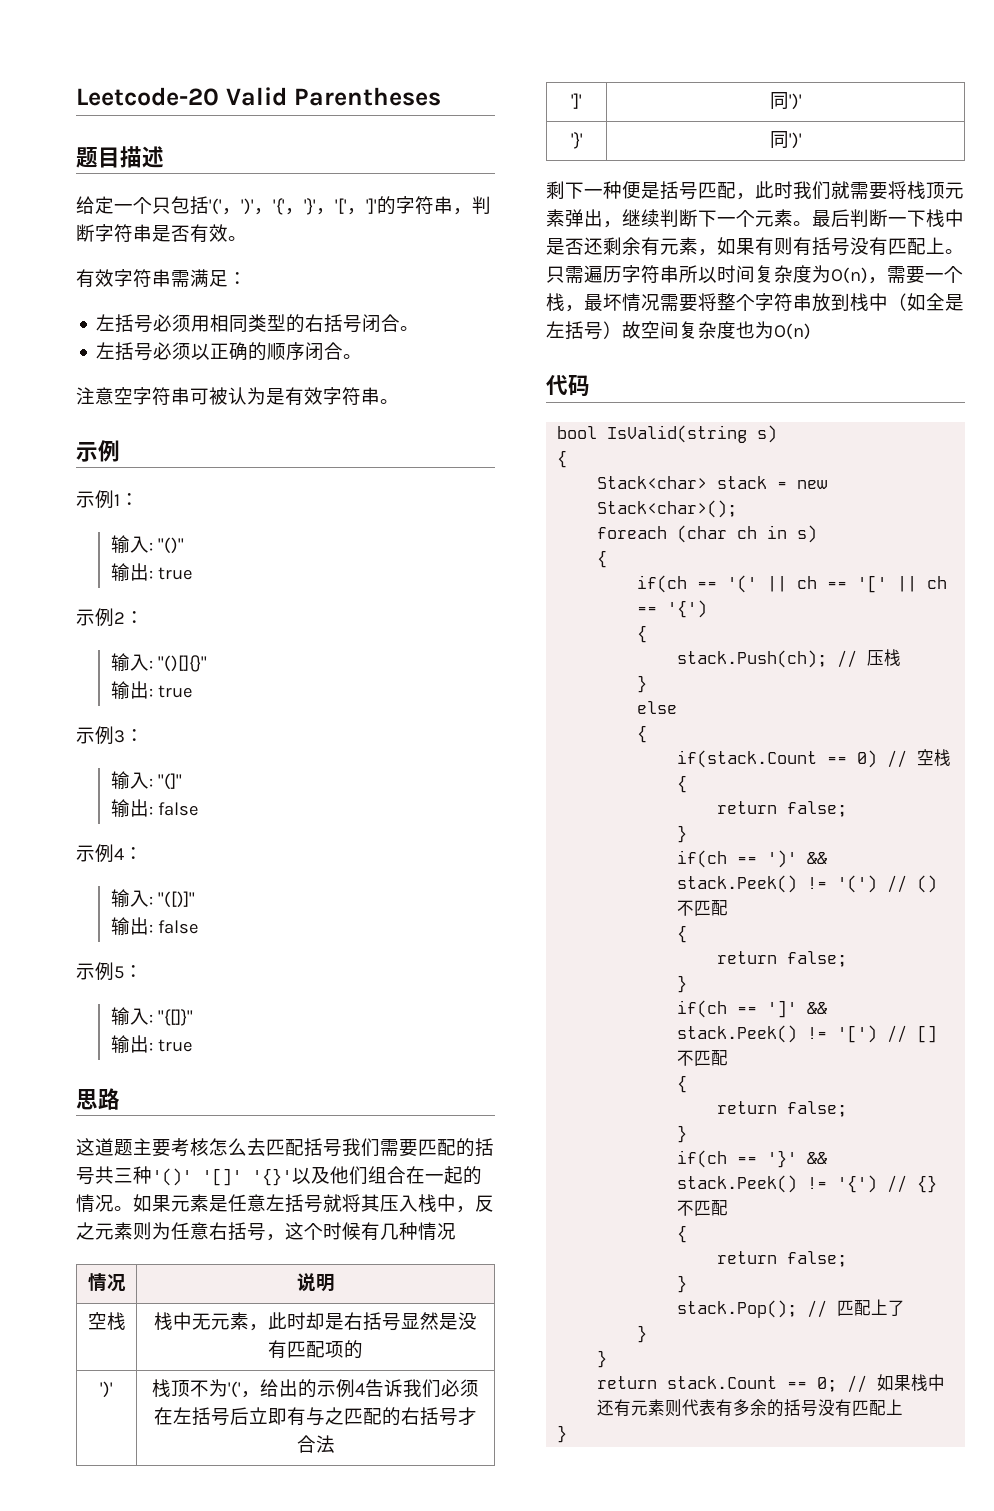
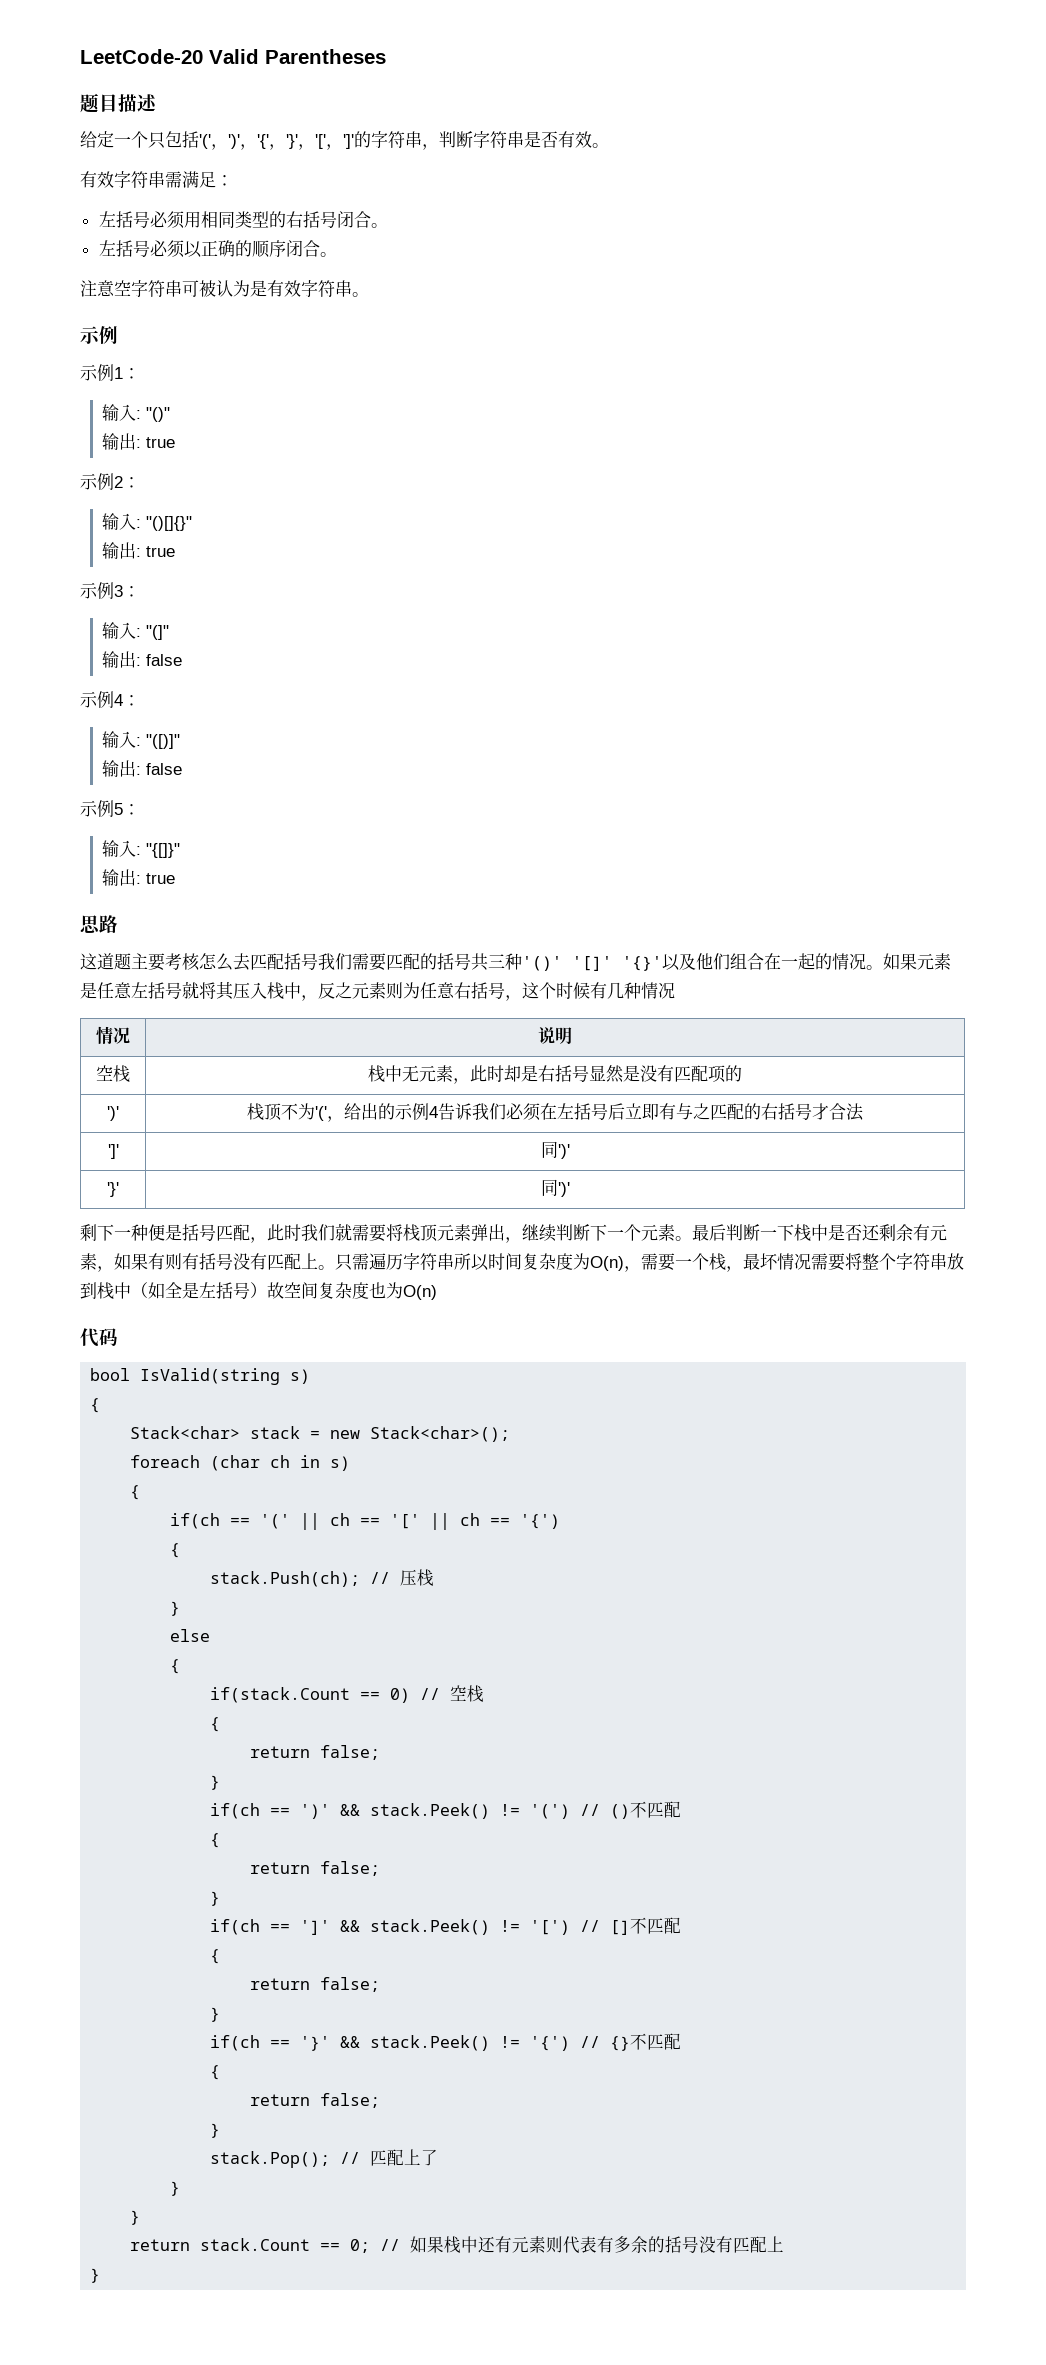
[76,87,219,106] Leetcode-20 -> [80,49,203,64] LeetCode-20

